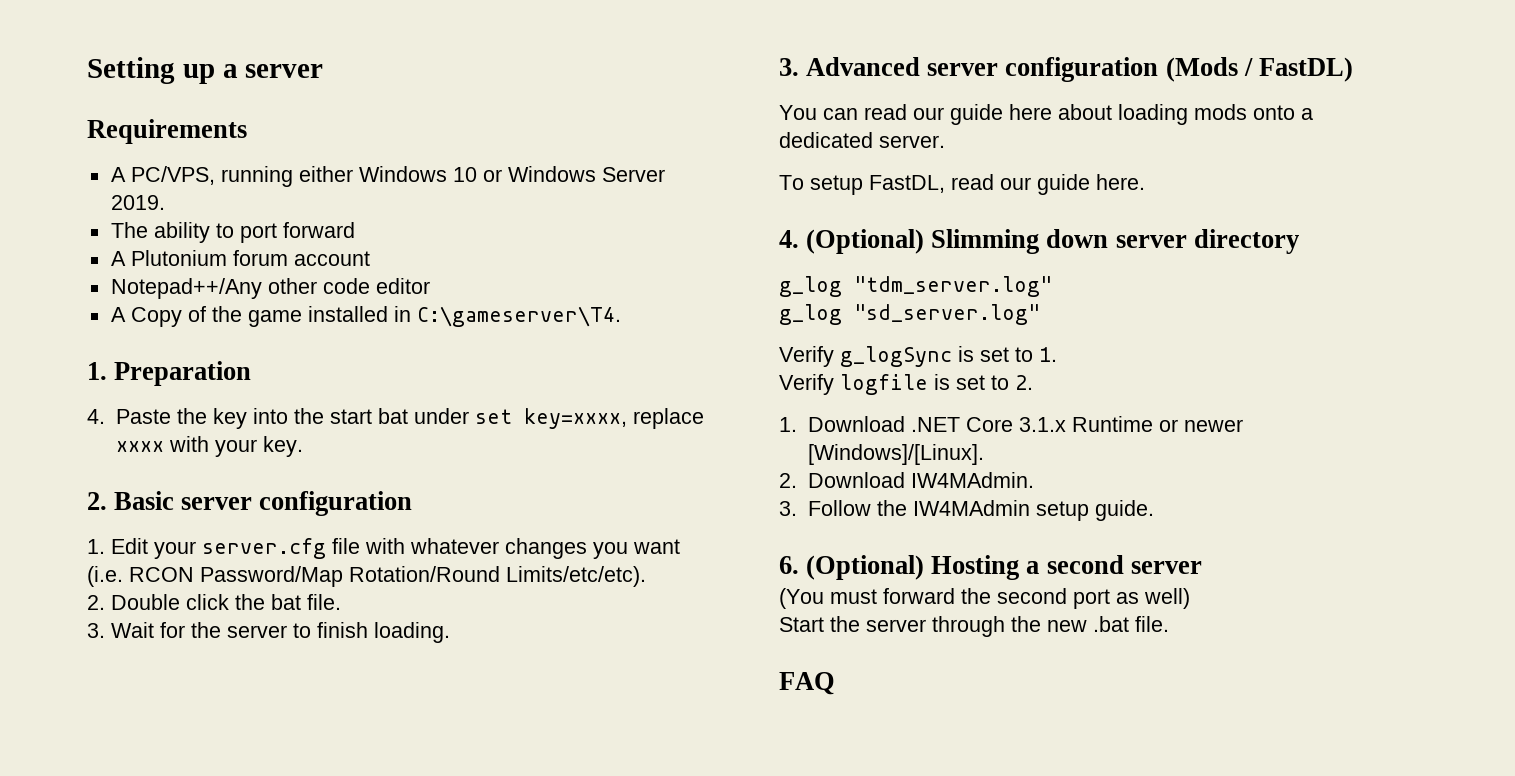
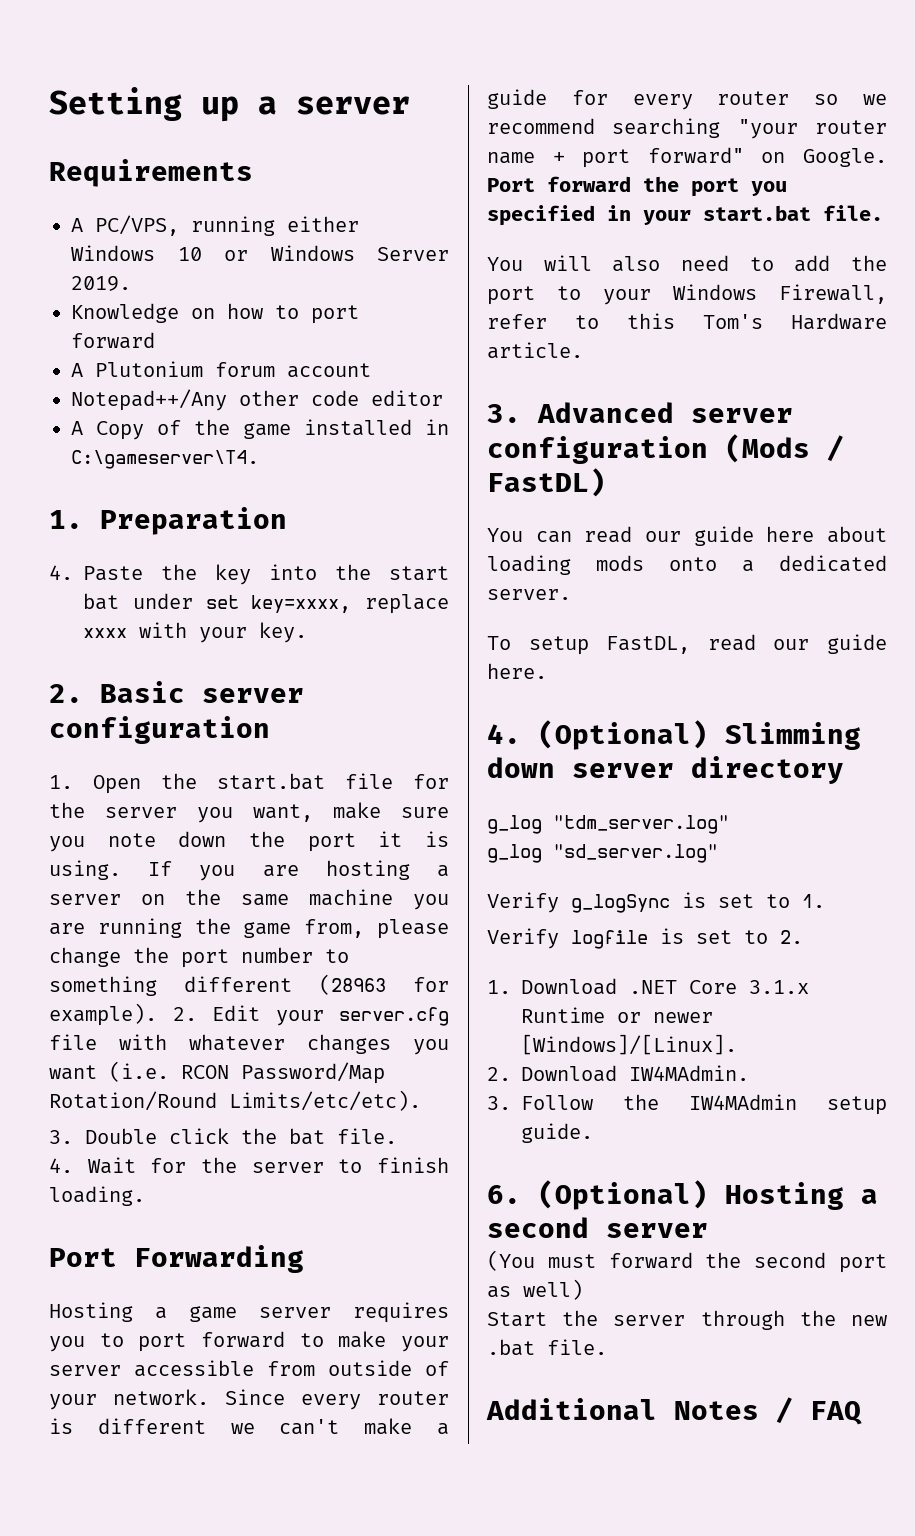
[110,222,210,243] The ability -> [71,303,263,323] Knowledge on how
(105, 546) none -> [93,773,449,794] [49,802,449,823] [49,831,449,852] [49,860,449,881] [49,889,449,910] [49,918,450,939] [49,947,349,968] [49,974,449,996] [49,1003,197,1026] Open the start.bat file for the server you want, make sure you note down the port it is using. If you are hosting a server on the same machine you are running the game from, please change the port number to something different (28963 for example). 2.
[87,595,105,610] 2. -> [49,1130,73,1144] 3.
[87,623,105,638] 3. -> [49,1158,73,1173] 4.
(450, 632) none -> [49,1245,304,1273] [49,1302,449,1323] [49,1331,449,1352] [49,1360,449,1377] [49,1389,449,1410] [49,1418,450,1435] [487,89,887,110] [487,118,887,139] [487,147,887,168] [487,176,787,197] [487,205,883,226] [487,255,887,272] [487,284,887,305] [487,313,887,330] [487,342,583,359] // Port Forwarding // Hosting a game server requires you to port forward to make your server accessible from outside of your network. Since every router is different we can't make a guide for every router so we recommend searching "your router name + port forward" on Google. Port forward the port you specified in your start.bat file. // You will also need to add the port to your Windows Firewall, refer to this Tom's Hardware article.
(1169, 624) none -> [486,1397,793,1424] Additional Notes /

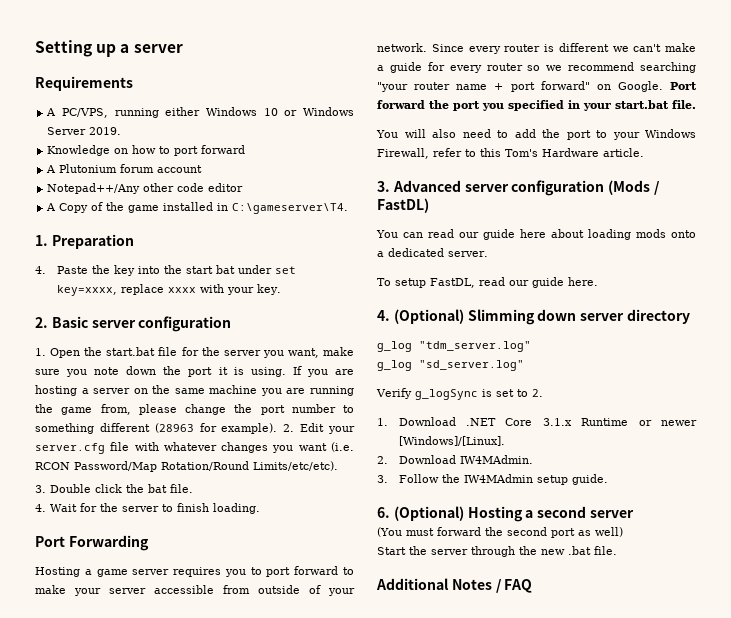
[802,894,825,908] [487,928,768,949] 1. // Verify logfile is set to -> (528, 393) none

